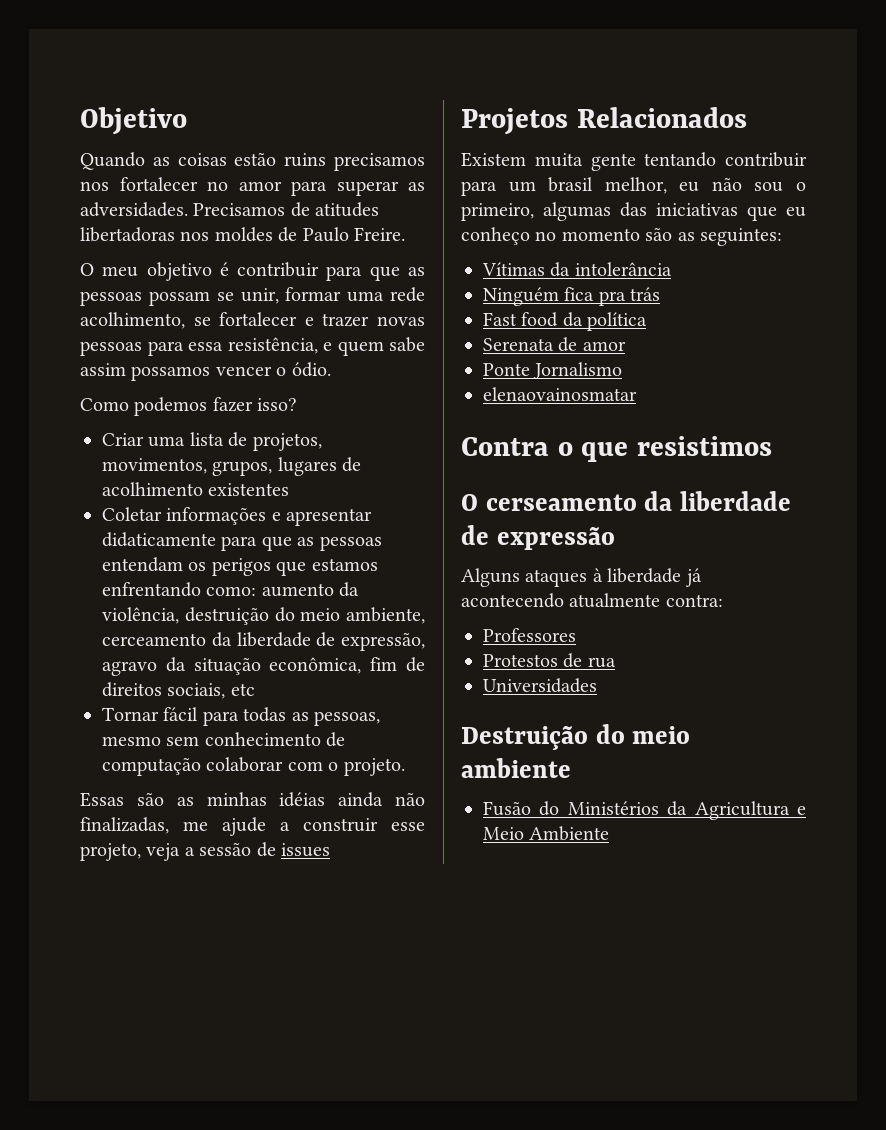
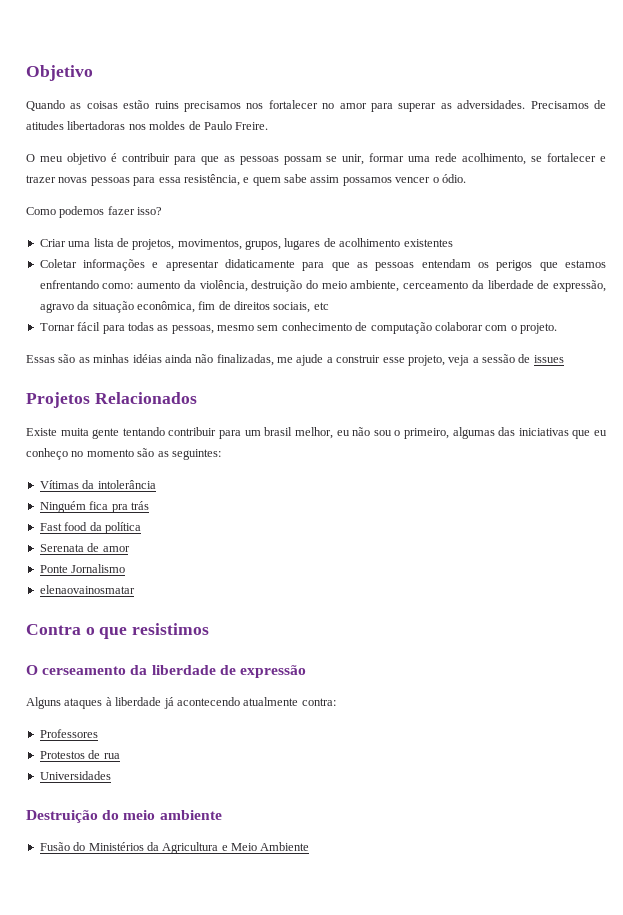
[461,152,526,167] Existem -> [26,428,57,436] Existe

